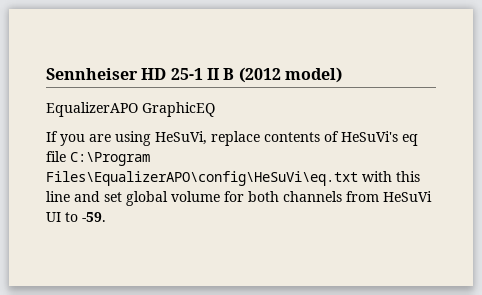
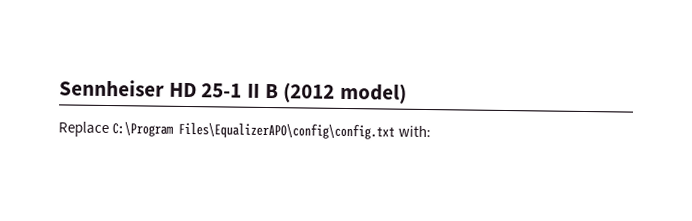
[46,102,215,117] [46,131,418,146] [46,151,150,166] [46,171,420,186] [46,191,432,206] [46,212,106,222] EqualizerAPO GraphicEQ // If you are using HeSuVi, replace contents of HeSuVi's eq file C:\Program Files\EqualizerAPO\config\HeSuVi\eq.txt with this line and set global volume for both channels from HeSuVi UI to -59. -> [58,121,432,140] Replace C:\Program Files\EqualizerAPO\config\config.txt with:

